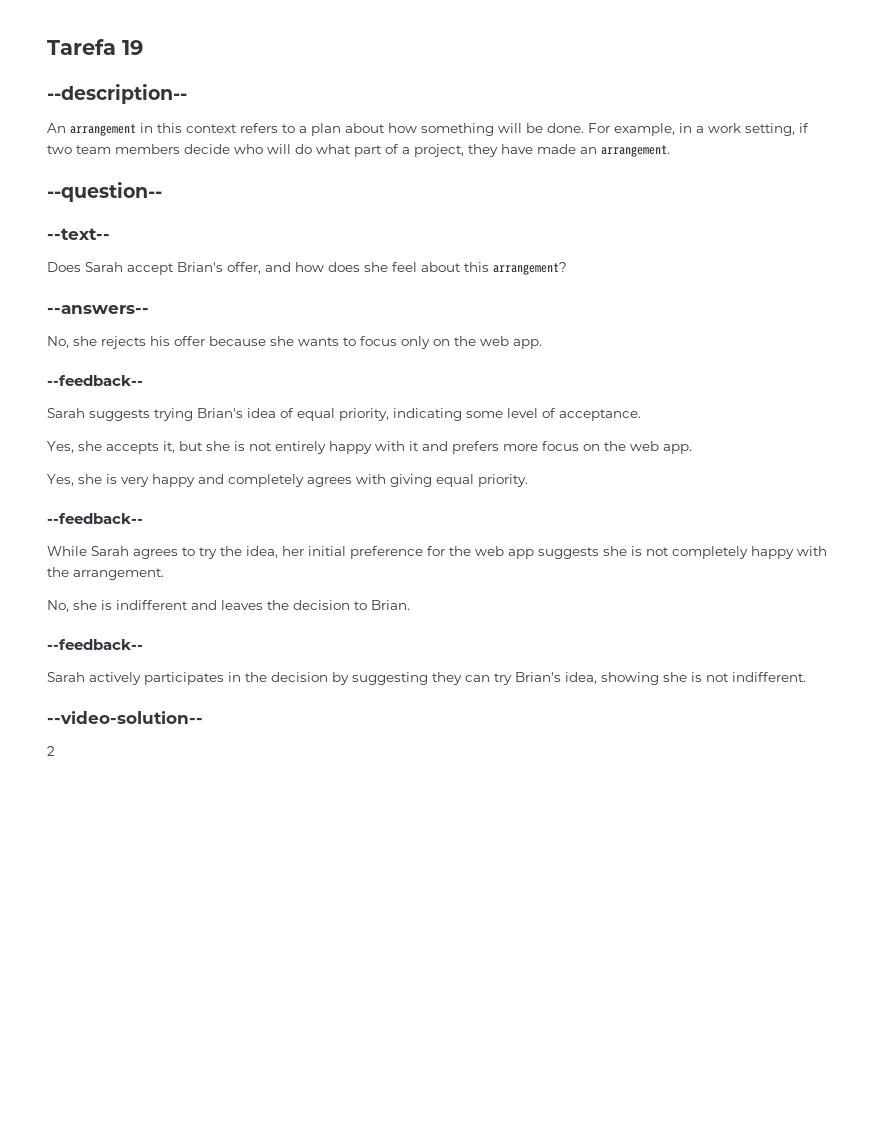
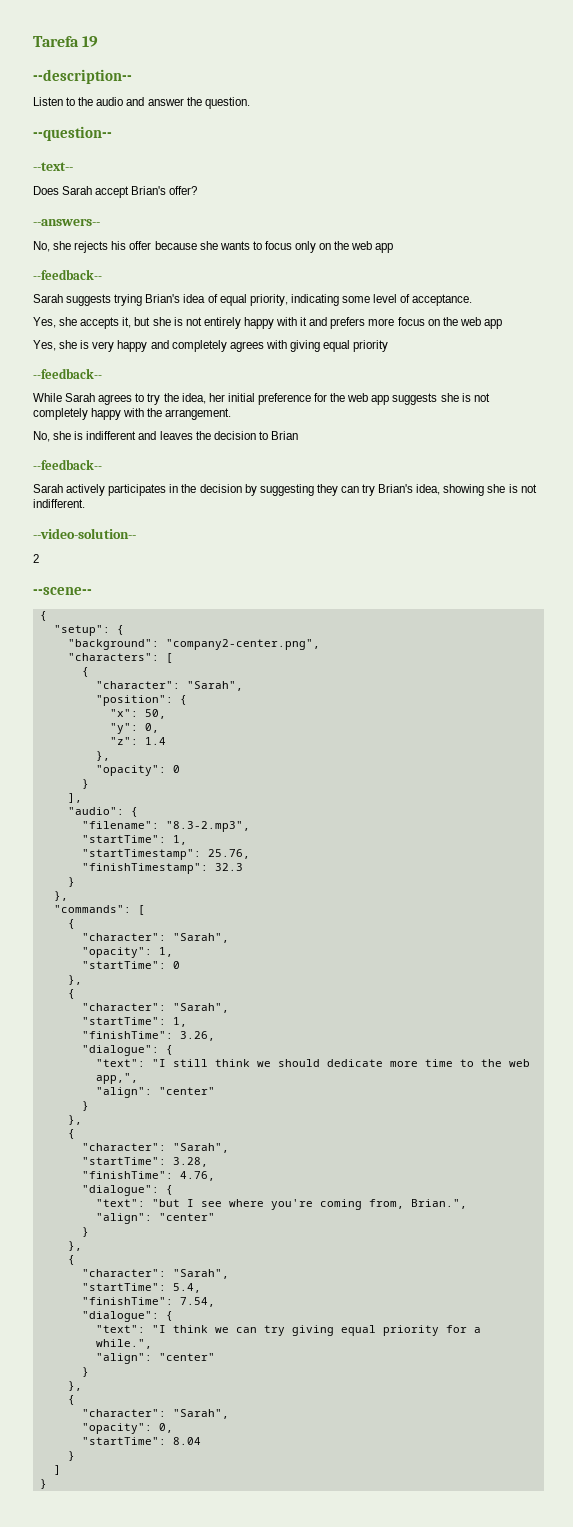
[47,123,809,136] [47,144,670,157] An arrangement in this context refers to a plan about how something will be done. For example, in a work setting, if two team members decide who will do what part of a project, they have made an arrangement. -> [33,97,250,109] Listen to the audio and answer the question.
[227,262,567,275] offer, and how does she feel about this arrangement? -> [169,186,198,195] offer?
[513,339,542,349] app. -> [375,243,394,253] app
[663,444,692,454] app. -> [483,319,502,329] app
[478,474,528,487] priority. -> [353,340,389,352] priority
[371,600,410,610] Brian. -> [270,431,298,440] Brian
(55, 751) none -> [33,587,92,595] [39,611,47,621] [53,625,124,636] [67,639,320,650] [67,653,173,663] [81,667,89,677] [95,681,243,691] [95,695,187,706] [109,709,166,719] [109,723,159,734] [109,737,166,745] [95,751,110,761] [95,765,180,776] [81,779,89,789] [67,793,82,803] [67,807,138,817] [81,821,250,832] [81,835,187,845] [81,849,250,860] [81,863,243,874] [67,877,75,887] [53,891,68,901] [53,905,145,915] [67,919,75,929] [81,933,229,943] [81,947,173,958] [81,961,180,969] [67,975,82,985] [67,989,75,999] [81,1003,229,1013] [81,1017,187,1027] [81,1031,215,1041] [81,1045,173,1056] [95,1059,530,1067] [95,1073,138,1084] [95,1087,215,1098] [81,1101,89,1111] [67,1115,82,1125] [67,1129,75,1139] [81,1143,229,1153] [81,1157,208,1167] [81,1171,215,1181] [81,1185,173,1196] [95,1199,467,1210] [95,1213,215,1224] [81,1227,89,1237] [67,1241,82,1251] [67,1255,75,1265] [81,1269,229,1279] [81,1283,201,1293] [81,1297,215,1307] [81,1311,173,1322] [95,1325,481,1336] [95,1339,152,1349] [95,1353,215,1364] [81,1367,89,1377] [67,1381,82,1391] [67,1395,75,1405] [81,1409,229,1419] [81,1423,173,1434] [81,1437,201,1445] [67,1451,75,1461] [53,1465,61,1475] [39,1479,47,1489] // --scene-- // { // "setup": { // "background": "company2-center.png", // "characters": [ // { // "character": "Sarah", // "position": { // "x": 50, // "y": 0, // "z": 1.4 // }, // "opacity": 0 // } // ], // "audio": { // "filename": "8.3-2.mp3", // "startTime": 1, // "startTimestamp": 25.76, // "finishTimestamp": 32.3 // } // }, // "commands": [ // { // "character": "Sarah", // "opacity": 1, // "startTime": 0 // }, // { // "character": "Sarah", // "startTime": 1, // "finishTime": 3.26, // "dialogue": { // "text": "I still think we should dedicate more time to the web app,", // "align": "center" // } // }, // { // "character": "Sarah", // "startTime": 3.28, // "finishTime": 4.76, // "dialogue": { // "text": "but I see where you're coming from, Brian.", // "align": "center" // } // }, // { // "character": "Sarah", // "startTime": 5.4, // "finishTime": 7.54, // "dialogue": { // "text": "I think we can try giving equal priority for a while.", // "align": "center" // } // }, // { // "character": "Sarah", // "opacity": 0, // "startTime": 8.04 // } // ] // }

